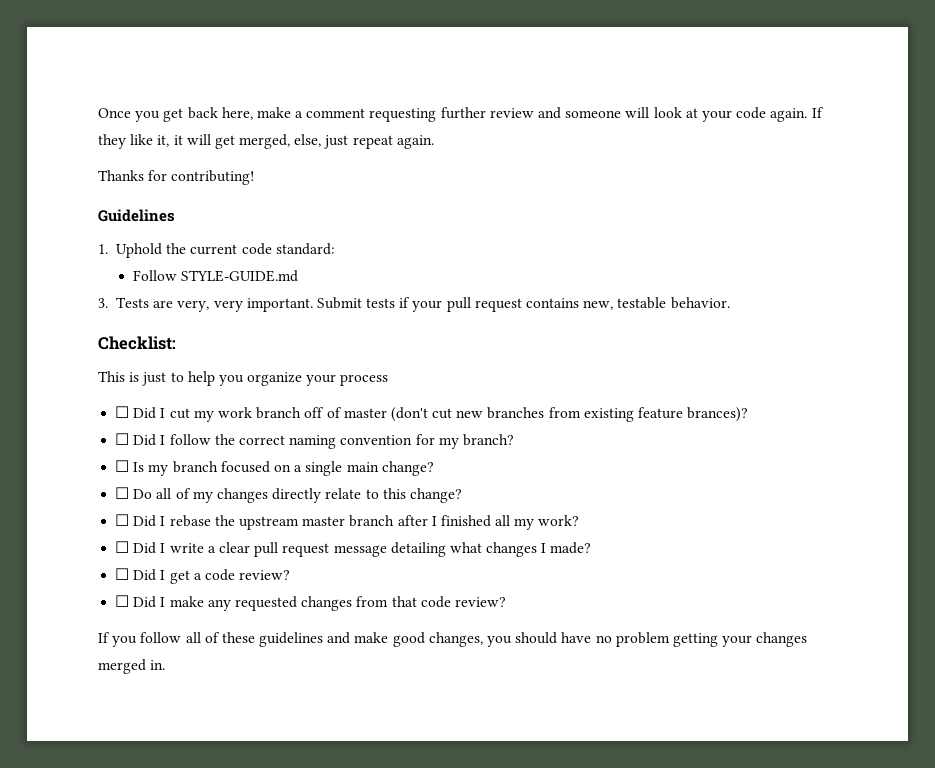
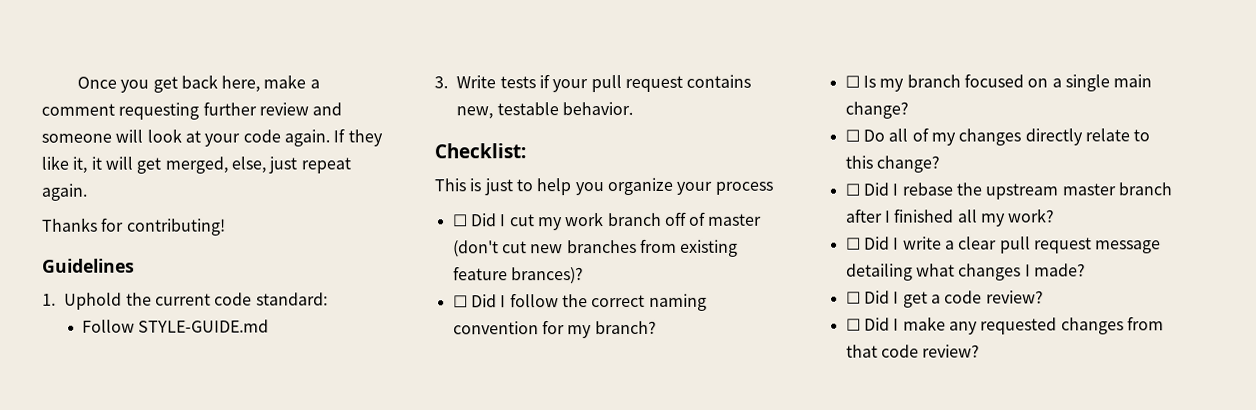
[115,297,362,312] Tests are very, very important. Submit -> [456,75,497,89] Write
[98,632,808,647] [98,659,166,674] // If you follow all of these guidelines and make good changes, you should have no problem getting your changes merged in. -> (981, 351) none

